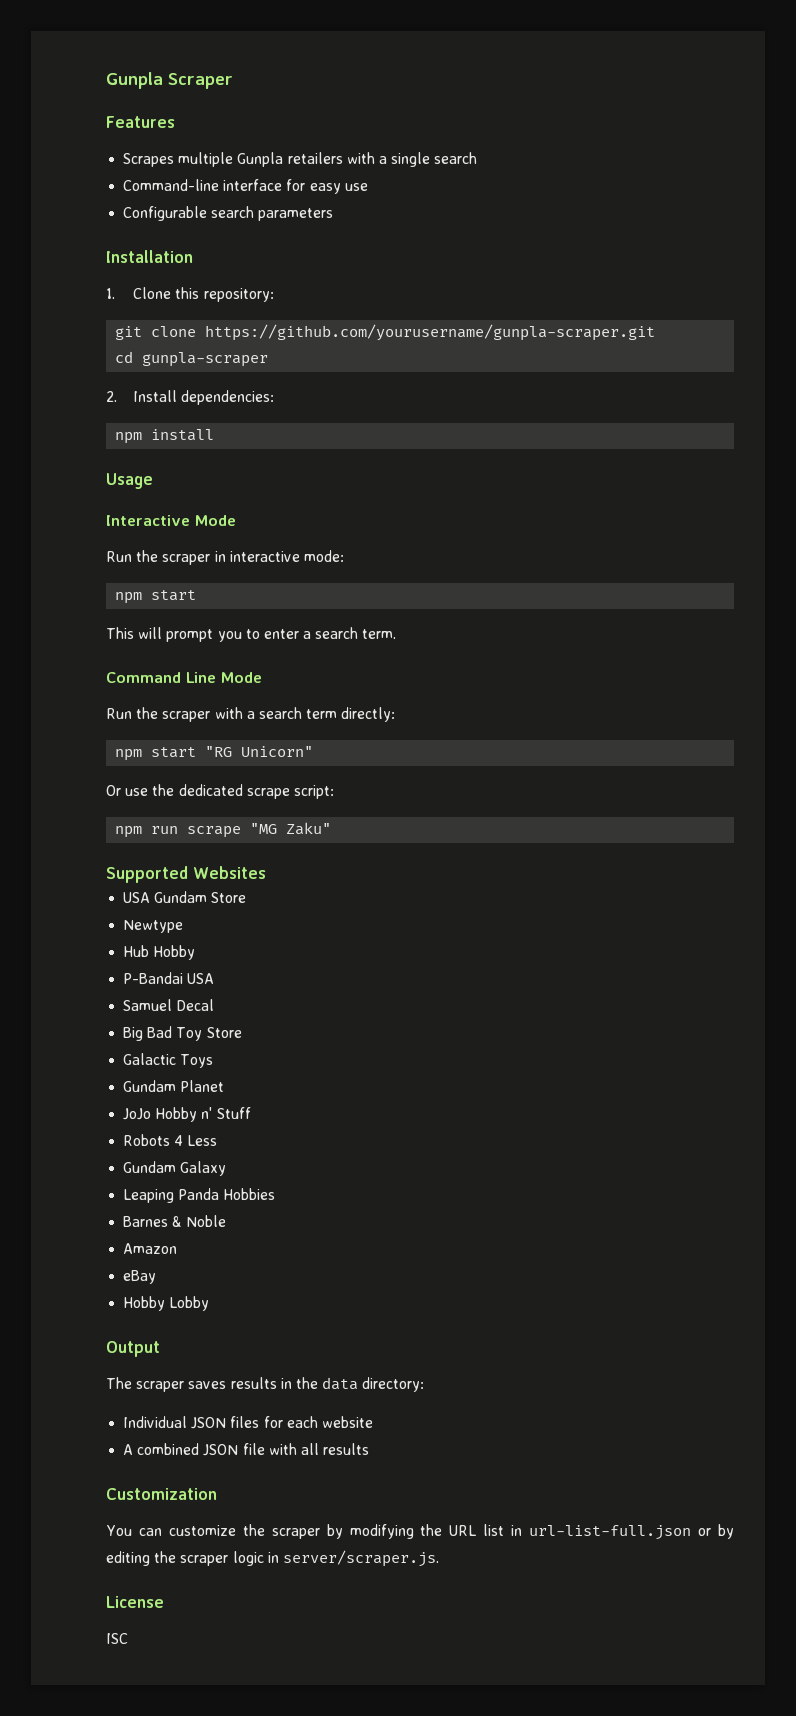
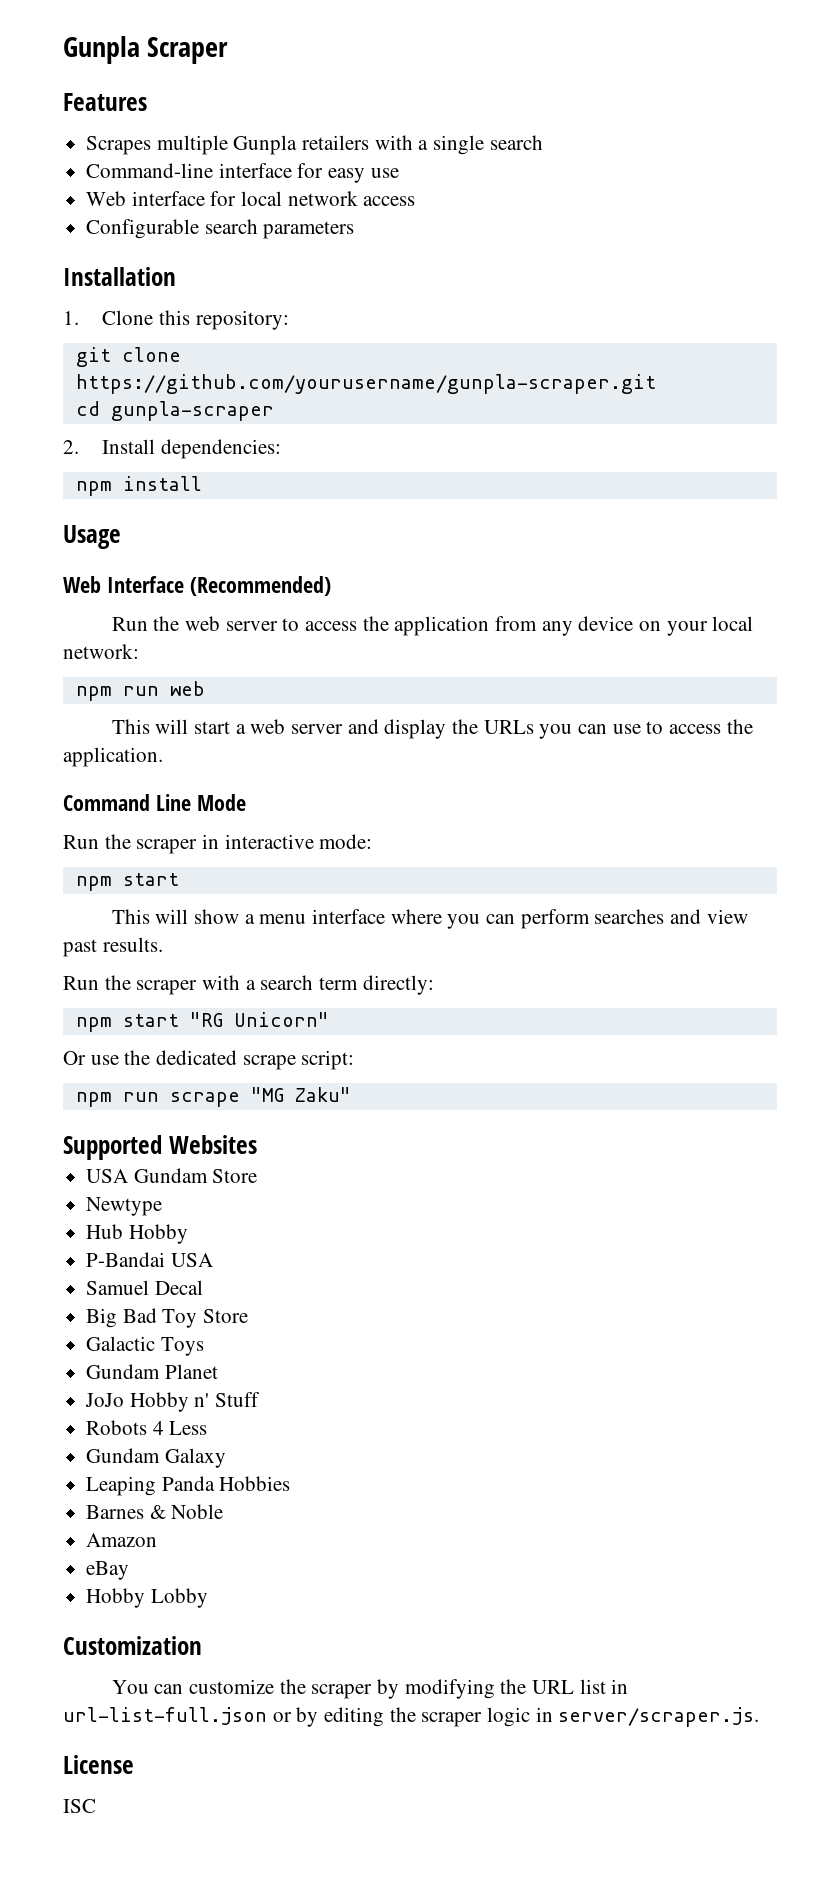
(368, 187) none -> [86,191,416,206] // Web interface for local network access
[106,515,190,526] Interactive -> [63,576,331,596] [111,616,754,636] [63,644,139,659] [75,681,205,701] [111,719,753,739] [63,747,163,767] [63,794,191,811] Web Interface (Recommended) // Run the web server to access the application from any device on your local network: // npm run web // This will start a web server and display the URLs you can use to access the application. // Command Line
[166,627,397,642] [106,672,262,683] prompt you to enter a search term. // Command Line Mode -> [193,909,748,929] [63,937,163,957] show a menu interface where you can perform searches and view past results.
[106,1341,160,1357] [106,1377,425,1392] [123,1416,373,1429] [123,1443,370,1456] // Output // The scraper saves results in the data directory: // Individual JSON files for each website // A combined JSON file with all results -> (208, 1598) none

